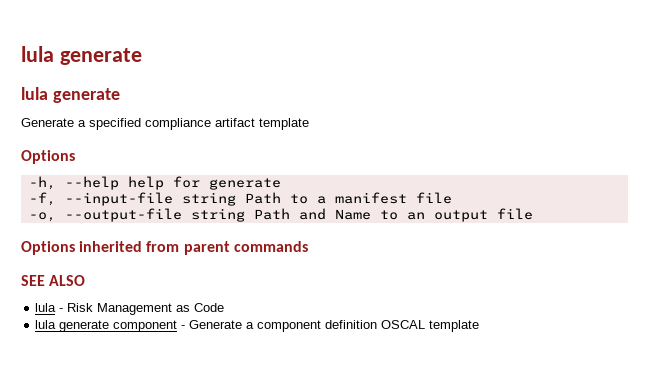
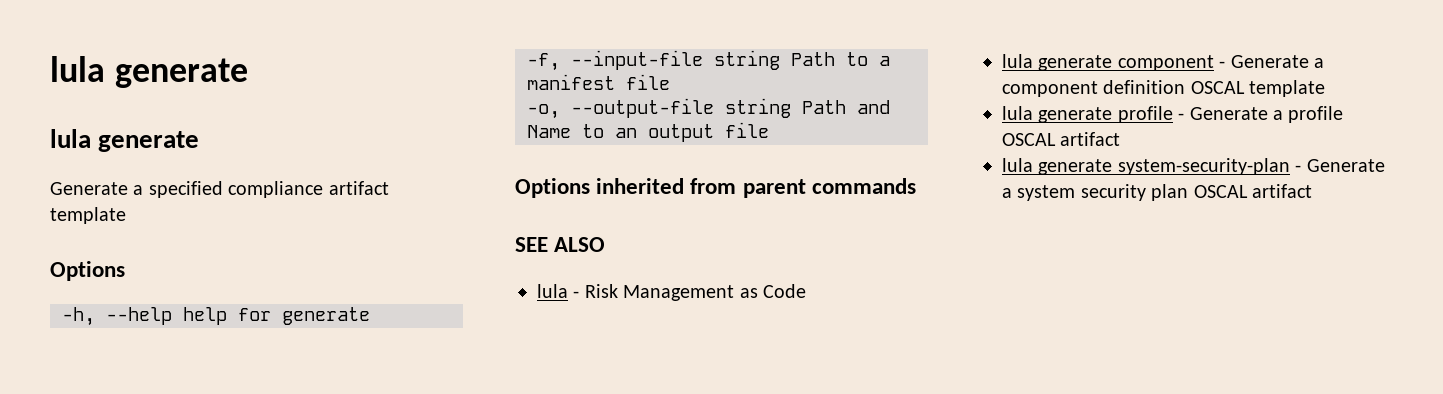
(480, 326) none -> [1002,106,1344,123] [1002,132,1121,146] [1002,158,1385,175] [1002,184,1312,201] // lula generate profile - Generate a profile OSCAL artifact // lula generate system-security-plan - Generate a system security plan OSCAL artifact

